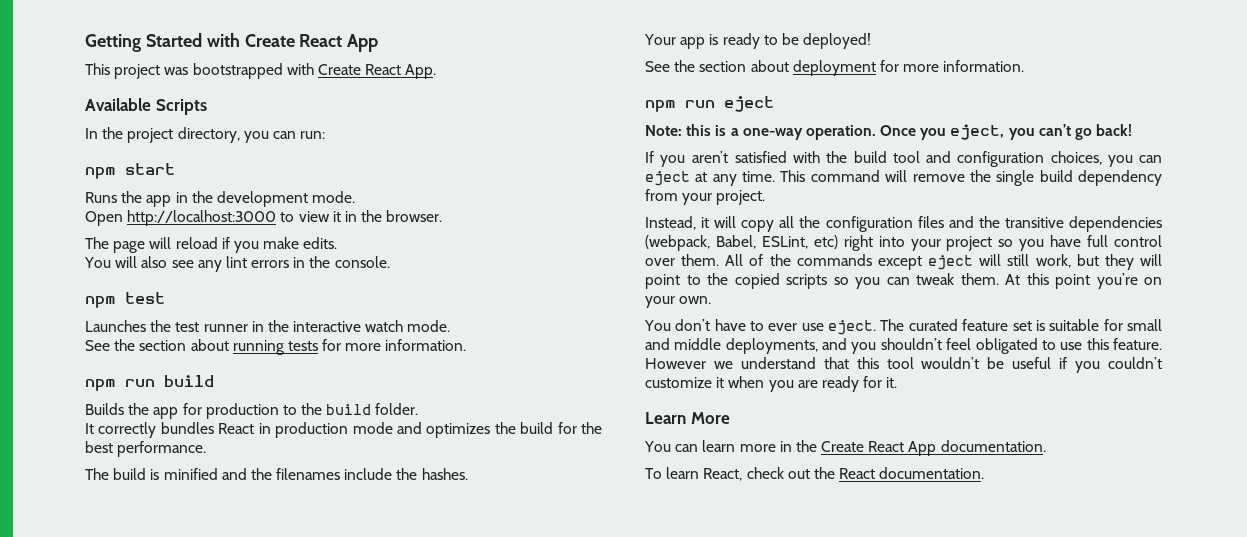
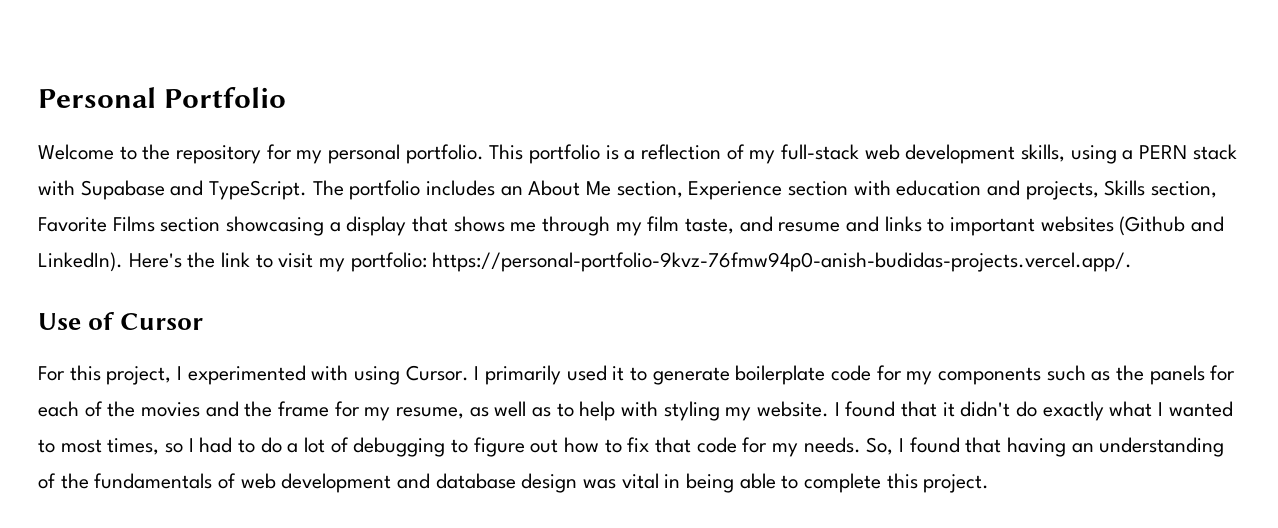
[85,33,379,52] [85,63,437,79] [85,98,207,115] [85,127,326,143] [85,163,175,179] [85,191,356,207] [85,210,443,226] [85,237,338,253] [84,256,390,272] [85,292,165,308] [85,320,451,332] [85,339,467,355] [85,375,214,391] [85,403,419,419] [85,422,602,438] [85,441,207,457] [85,468,468,480] [644,33,872,49] [645,60,1025,76] [645,96,774,112] [645,124,1133,140] [645,151,1162,167] [645,170,1162,186] [645,189,766,205] [645,216,1162,232] [645,235,1162,251] [645,254,1162,270] [645,273,1162,289] [645,296,712,308] [644,319,1162,335] [645,338,1162,354] [645,357,1163,373] [645,376,898,392] [645,412,730,424] [644,440,1046,456] [645,467,985,481] Getting Started with Create React App // This project was bootstrapped with Create React App. // Available Scripts // In the project directory, you can run: // npm start // Runs the app in the development mode. // Open http://localhost:3000 to view it in the browser. // The page will reload if you make edits. // You will also see any lint errors in the console. // npm test // Launches the test runner in the interactive watch mode. // See the section about running tests for more information. // npm run build // Builds the app for production to the build folder. // It correctly bundles React in production mode and optimizes the build for the best performance. // The build is minified and the filenames include the hashes. // Your app is ready to be deployed! // See the section about deployment for more information. // npm run eject // Note: this is a one-way operation. Once you eject, you can’t go back! // If you aren’t satisfied with the build tool and configuration choices, you can eject at any time. This command will remove the single build dependency from your project. // Instead, it will copy all the configuration files and the transitive dependencies (webpack, Babel, ESLint, etc) right into your project so you have full control over them. All of the commands except eject will still work, but they will point to the copied scripts so you can tweak them. At this point you’re on your own. // You don’t have to ever use eject. The curated feature set is suitable for small and middle deployments, and you shouldn’t feel obligated to use this feature. However we understand that this tool wouldn’t be useful if you couldn’t customize it when you are ready for it. // Learn More // You can learn more in the Create React App documentation. // To learn React, check out the React documentation. -> [38,87,287,108] [38,144,1237,164] [38,180,1218,200] [38,216,1225,236] [38,252,1133,272] [38,312,204,330] [38,365,1236,385] [38,401,1233,421] [38,437,1225,457] [38,473,990,493] Personal Portfolio // Welcome to the repository for my personal portfolio. This portfolio is a reflection of my full-stack web development skills, using a PERN stack with Supabase and TypeScript. The portfolio includes an About Me section, Experience section with education and projects, Skills section, Favorite Films section showcasing a display that shows me through my film taste, and resume and links to important websites (Github and LinkedIn). Here's the link to visit my portfolio: https://personal-portfolio-9kvz-76fmw94p0-anish-budidas-projects.vercel.app/. // Use of Cursor // For this project, I experimented with using Cursor. I primarily used it to generate boilerplate code for my components such as the panels for each of the movies and the frame for my resume, as well as to help with styling my website. I found that it didn't do exactly what I wanted to most times, so I had to do a lot of debugging to figure out how to fix that code for my needs. So, I found that having an understanding of the fundamentals of web development and database design was vital in being able to complete this project.

